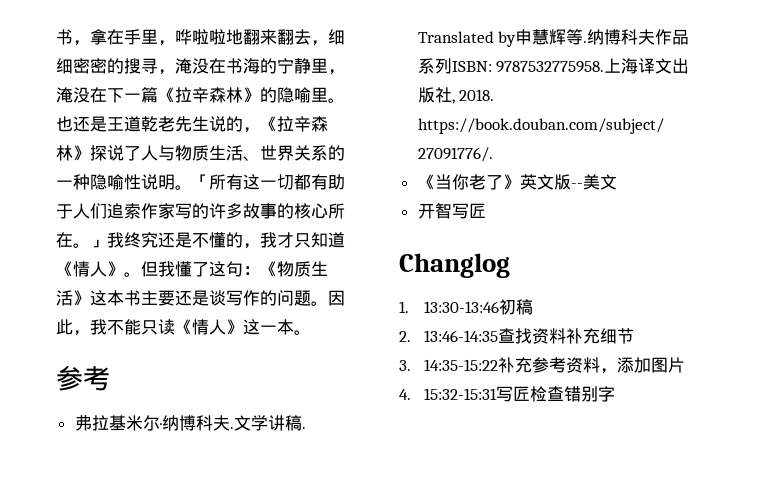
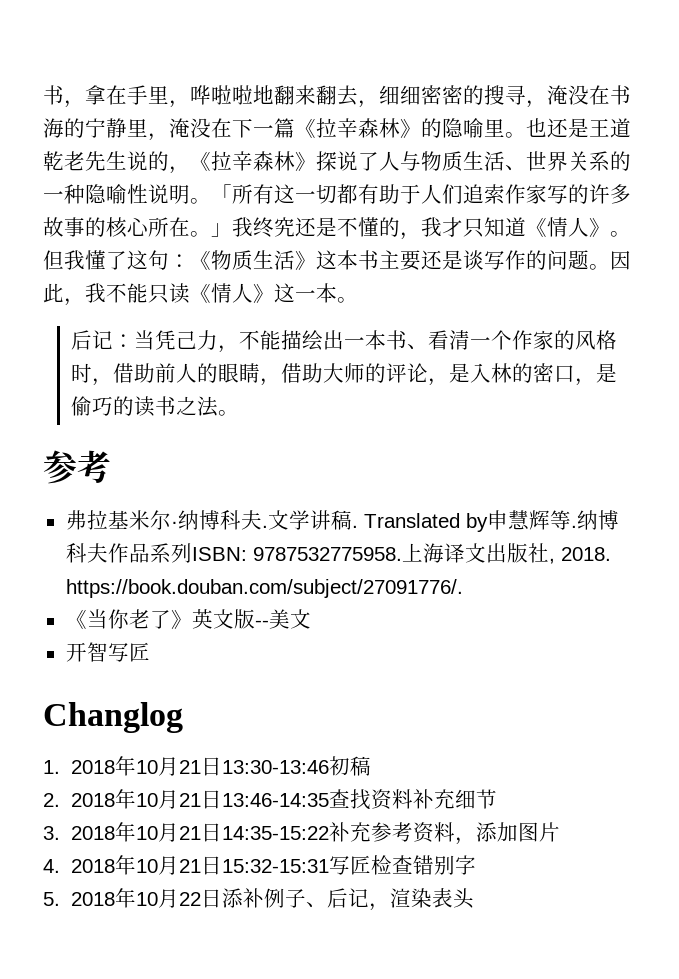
(311, 332) none -> [70,330,617,353] [70,363,617,386] [70,396,239,417] // 后记：当凭己力，不能描绘出一本书、看清一个作家的风格时，借助前人的眼睛，借助大师的评论，是入林的密口，是偷巧的读书之法。
(409, 307) none -> [70,756,222,776] 2018年10月21日
(411, 336) none -> [70,789,222,809] 2018年10月21日
(411, 365) none -> [70,822,222,842] 2018年10月21日
(411, 394) none -> [70,855,222,875] 2018年10月21日
(615, 394) none -> [43,888,474,911] // 5. 2018年10月22日添补例子、后记，渲染表头

